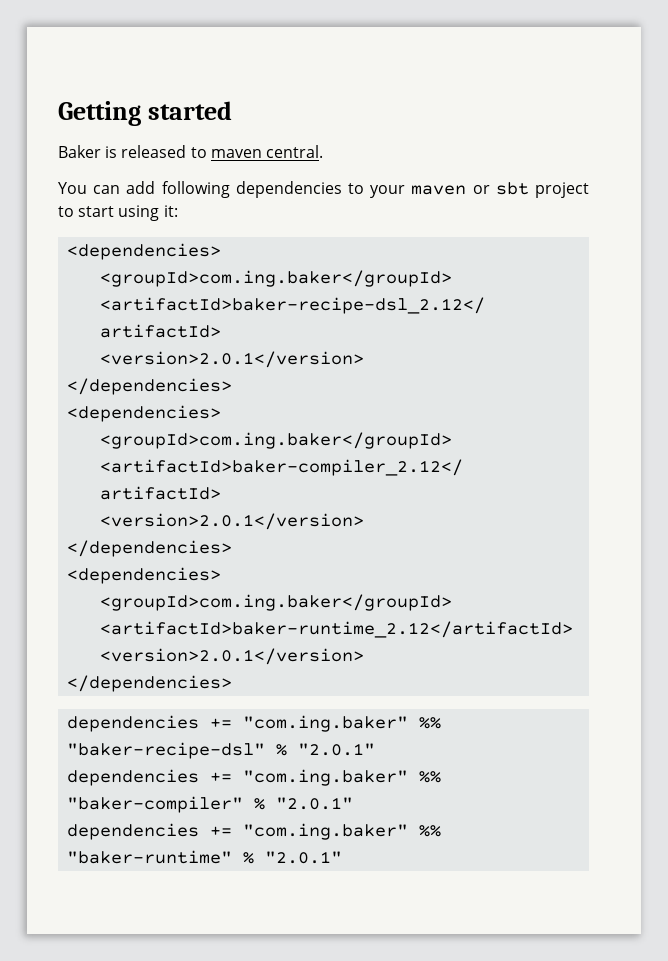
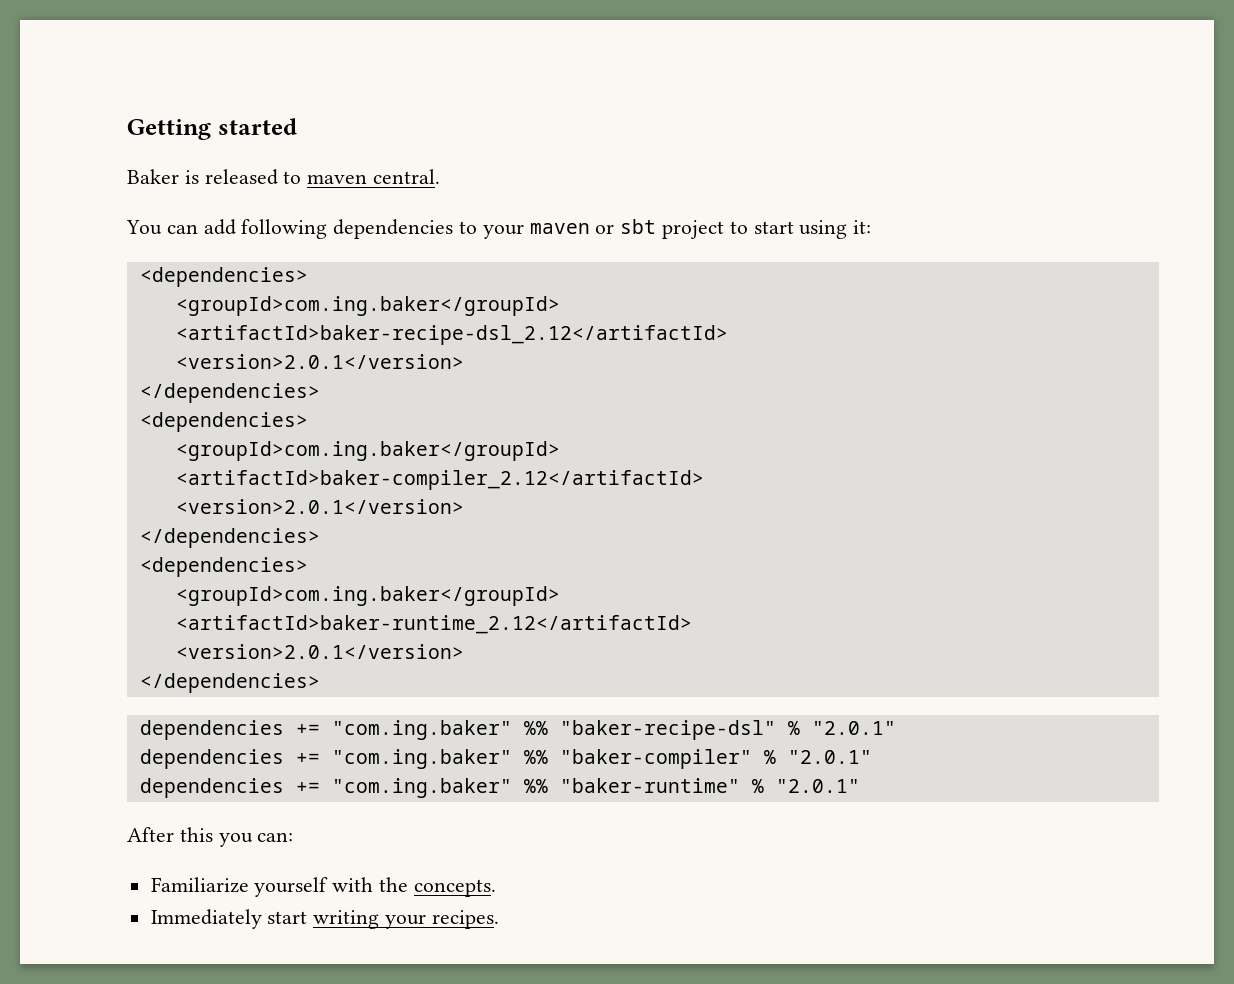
(343, 857) none -> [127,827,294,847] [150,877,496,897] [150,909,499,929] // After this you can: // Familiarize yourself with the concepts. // Immediately start writing your recipes.

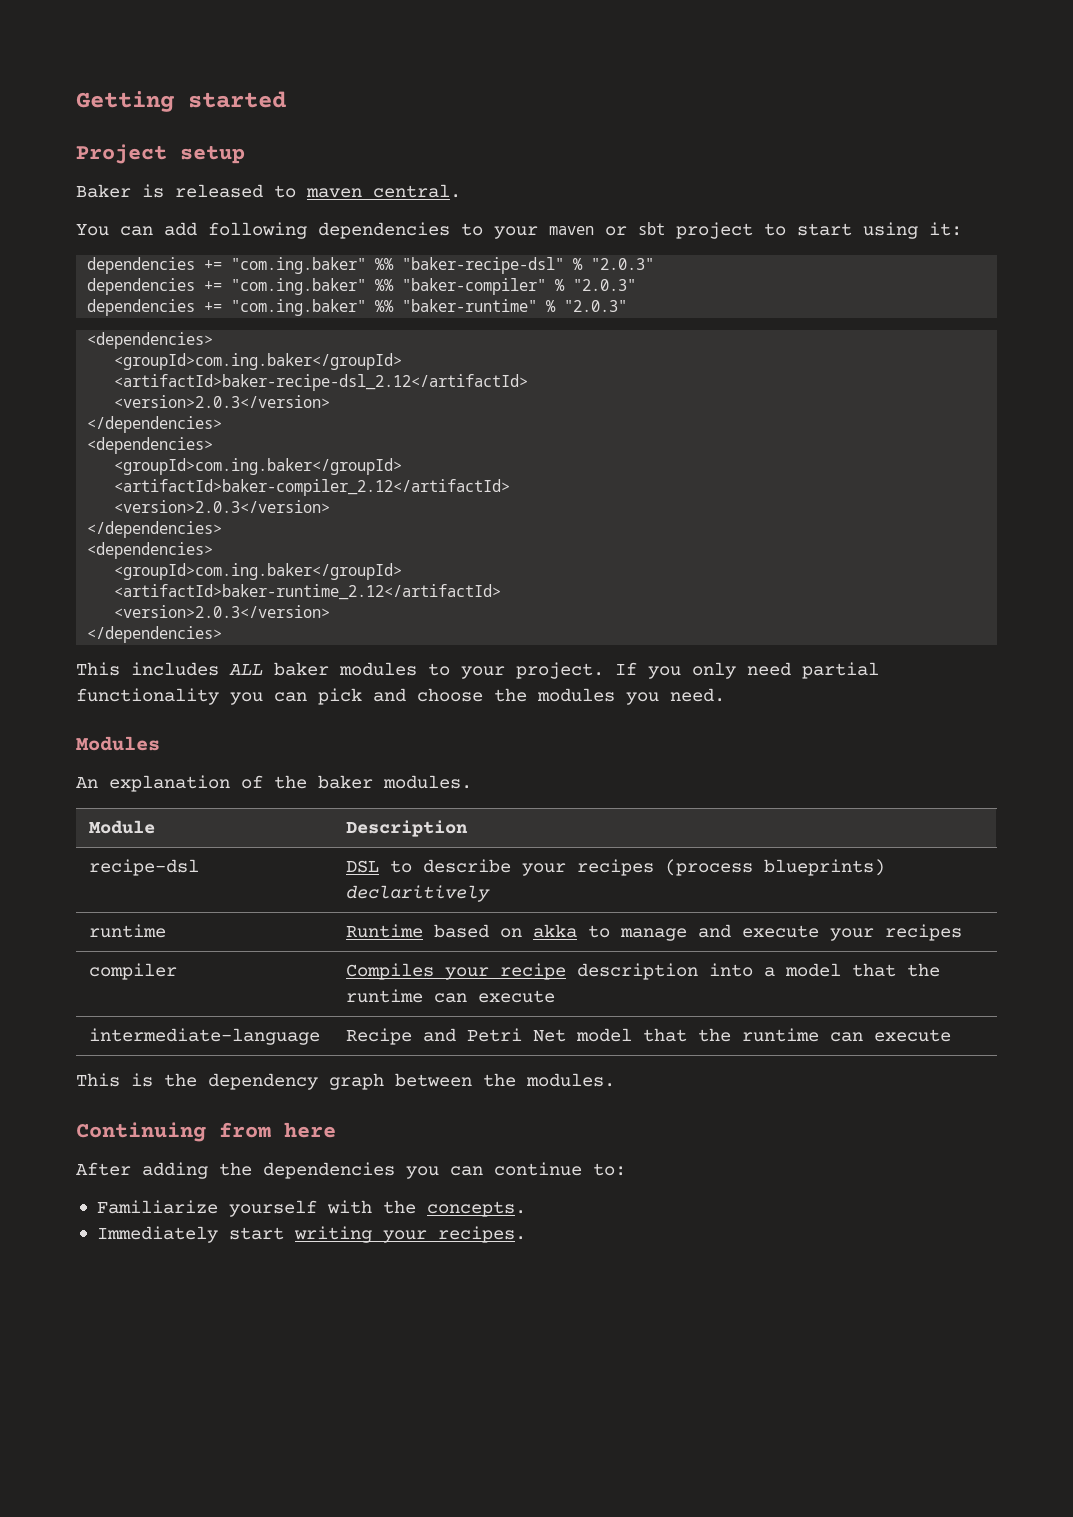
(297, 126) none -> [76,144,245,164] // Project setup
(872, 227) none -> [87,257,655,274] [87,278,637,295] [87,299,628,316] // dependencies += "com.ing.baker" %% "baker-recipe-dsl" % "2.0.3" // dependencies += "com.ing.baker" %% "baker-compiler" % "2.0.3" // dependencies += "com.ing.baker" %% "baker-runtime" % "2.0.3"
[175,354,464,369] <version>2.0.1</version> -> [114,395,331,408] <version>2.0.3</version>
[175,499,464,514] <version>2.0.1</version> -> [114,500,331,513] <version>2.0.3</version>
[175,644,464,659] [139,673,320,693] [139,720,896,740] [139,749,872,769] [139,778,860,798] [127,827,294,847] <version>2.0.1</version> // </dependencies> // dependencies += "com.ing.baker" %% "baker-recipe-dsl" % "2.0.1" // dependencies += "com.ing.baker" %% "baker-compiler" % "2.0.1" // dependencies += "com.ing.baker" %% "baker-runtime" % "2.0.1" // After this you can: -> [114,605,331,618] [87,626,223,643] [76,662,879,679] [76,688,725,705] [76,736,160,751] [76,775,472,792] [88,820,155,834] [345,820,468,837] [88,859,199,876] [345,859,885,876] [345,885,490,902] [88,924,166,938] [345,924,962,941] [88,963,177,980] [345,963,940,980] [345,989,555,1003] [88,1028,320,1045] [345,1028,951,1045] [76,1073,615,1090] [76,1122,336,1142] [76,1162,626,1179] <version>2.0.3</version> // </dependencies> // This includes ALL baker modules to your project. If you only need partial functionality you can pick and choose the modules you need. // Modules // An explanation of the baker modules. // Module | Description // recipe-dsl | DSL to describe your recipes (process blueprints) declaritively // runtime | Runtime based on akka to manage and execute your recipes // compiler | Compiles your recipe description into a model that the runtime can execute // intermediate-language | Recipe and Petri Net model that the runtime can execute // This is the dependency graph between the modules. // Continuing from here // After adding the dependencies you can continue to:

